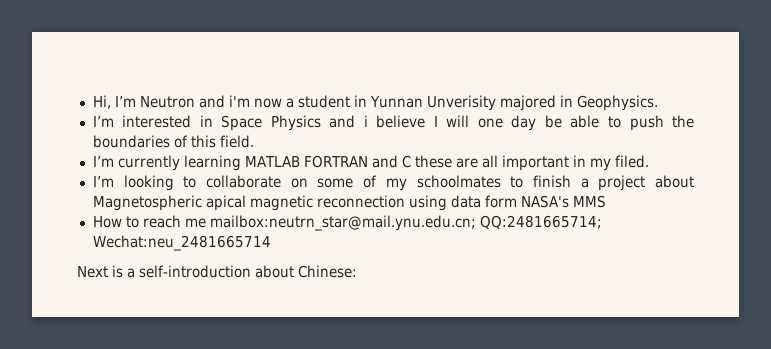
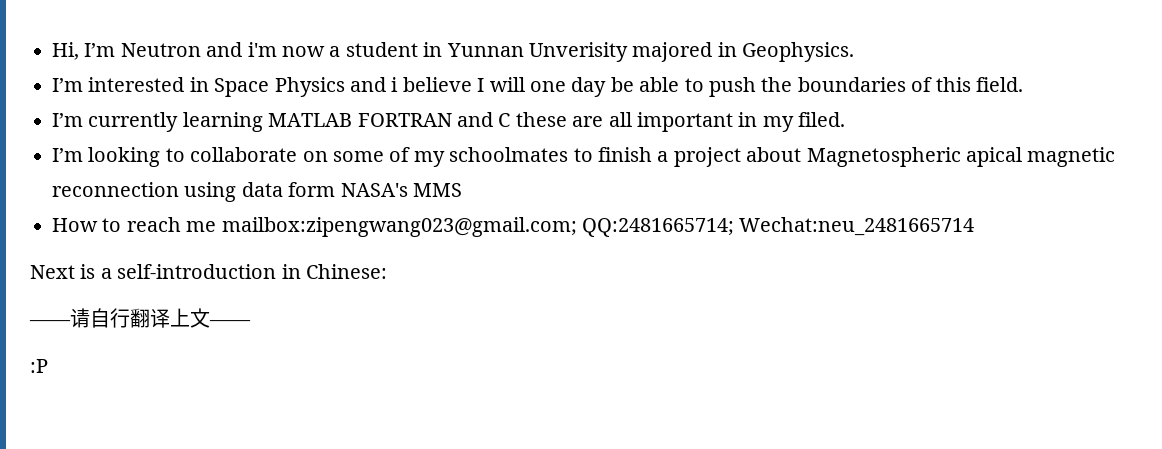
[209,215,476,231] mailbox:neutrn_star@mail.ynu.edu.cn; -> [221,217,577,237] mailbox:zipengwang023@gmail.com;
[255,265,294,278] about -> [281,264,301,279] in
(357, 271) none -> [29,308,251,328] [30,359,48,373] // ——请自行翻译上文—— // :P

